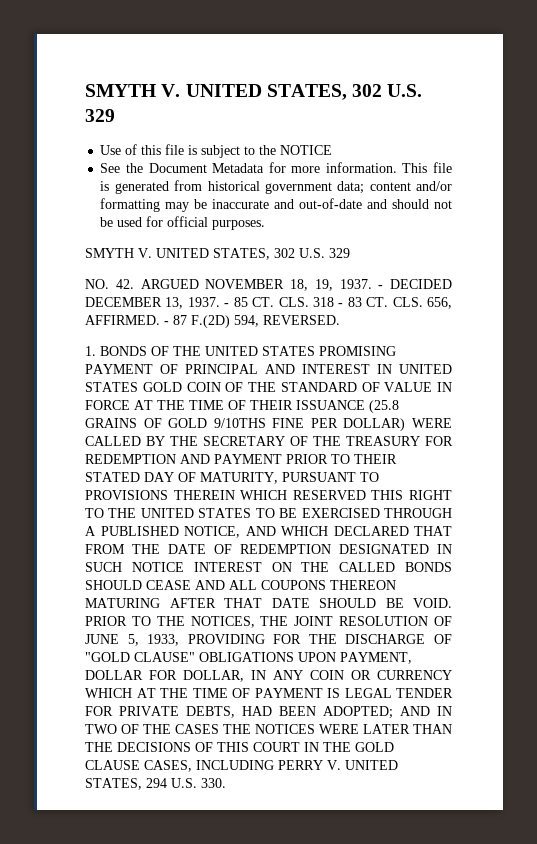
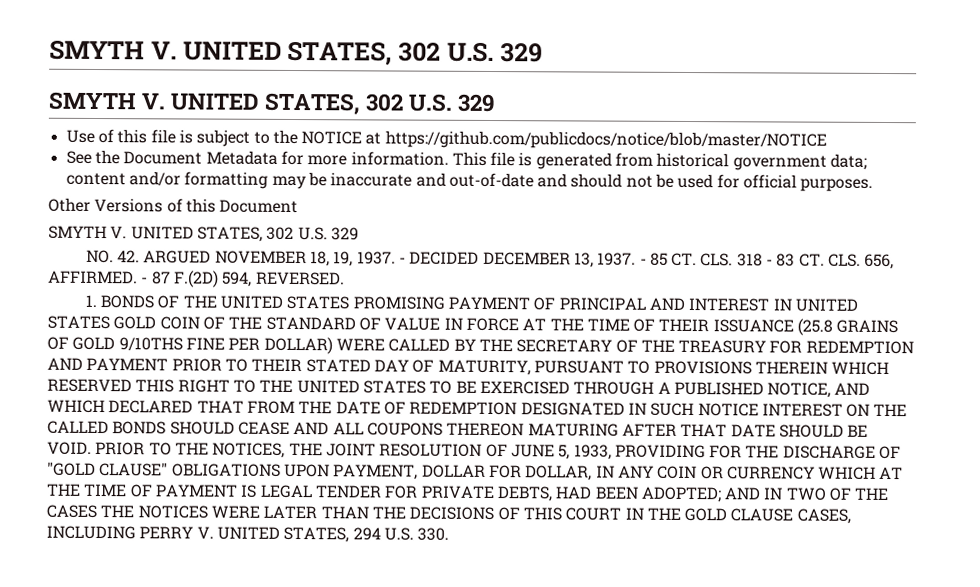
[85,84,423,100] [85,109,115,122] SMYTH V. UNITED STATES, 302 U.S. 329 -> [49,39,543,66] [48,91,497,115] SMYTH V. UNITED STATES, 302 U.S. 329 // SMYTH V. UNITED STATES, 302 U.S. 329
(333, 150) none -> [365,130,827,150] at https://github.com/publicdocs/notice/blob/master/NOTICE
(266, 225) none -> [48,197,299,214] // Other Versions of this Document

